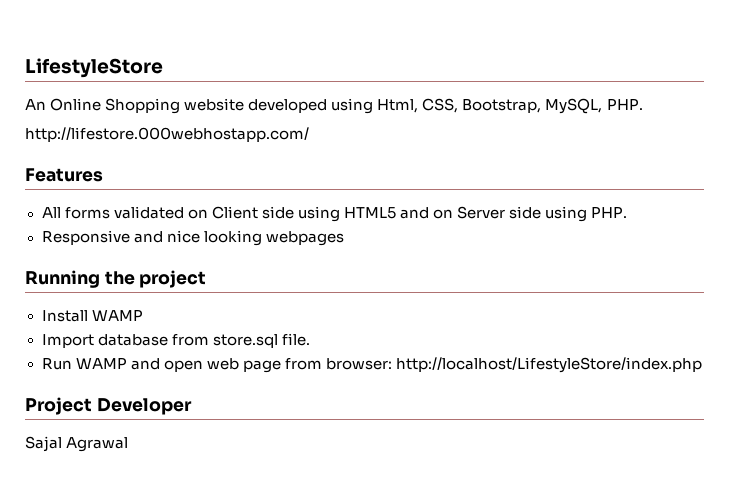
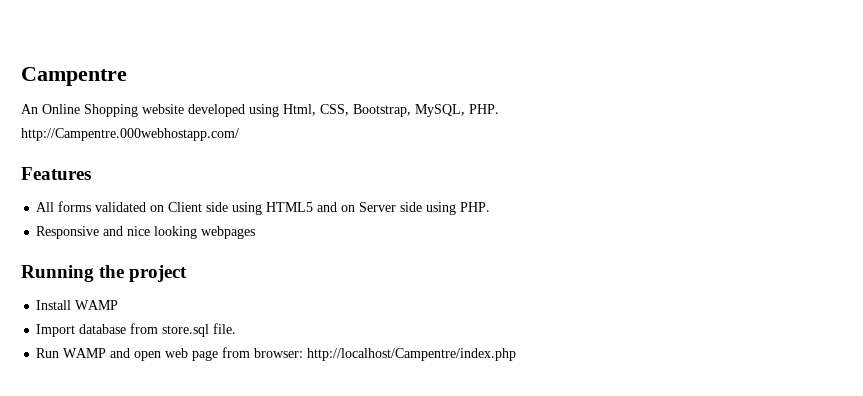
[25,58,163,78] LifestyleStore -> [21,67,127,86] Campentre
[25,127,309,142] http://lifestore.000webhostapp.com/ -> [21,128,239,141] http://Campentre.000webhostapp.com/
[395,357,702,373] [25,397,192,415] [25,436,129,452] http://localhost/LifestyleStore/index.php // Project Developer // Sajal Agrawal -> [307,348,517,361] http://localhost/Campentre/index.php

